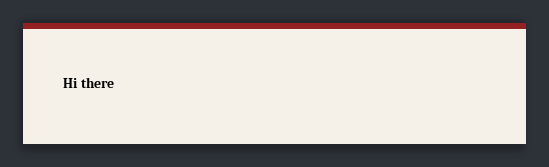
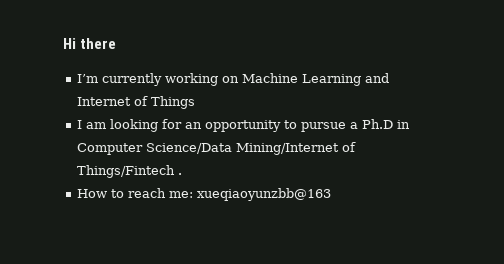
(114, 82) none -> [77,73,390,86] [77,96,196,109] [77,119,411,132] [77,142,357,155] [77,165,183,178] [77,188,332,201] // I’m currently working on Machine Learning and Internet of Things // I am looking for an opportunity to pursue a Ph.D in Computer Science/Data Mining/Internet of Things/Fintech . // How to reach me: xueqiaoyunzbb@163

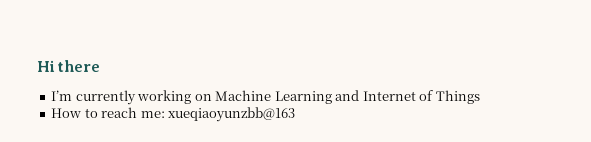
[77,119,411,132] [77,142,357,155] [77,165,183,178] // I am looking for an opportunity to pursue a Ph.D in Computer Science/Data Mining/Internet of Things/Fintech . -> (480, 97) none

